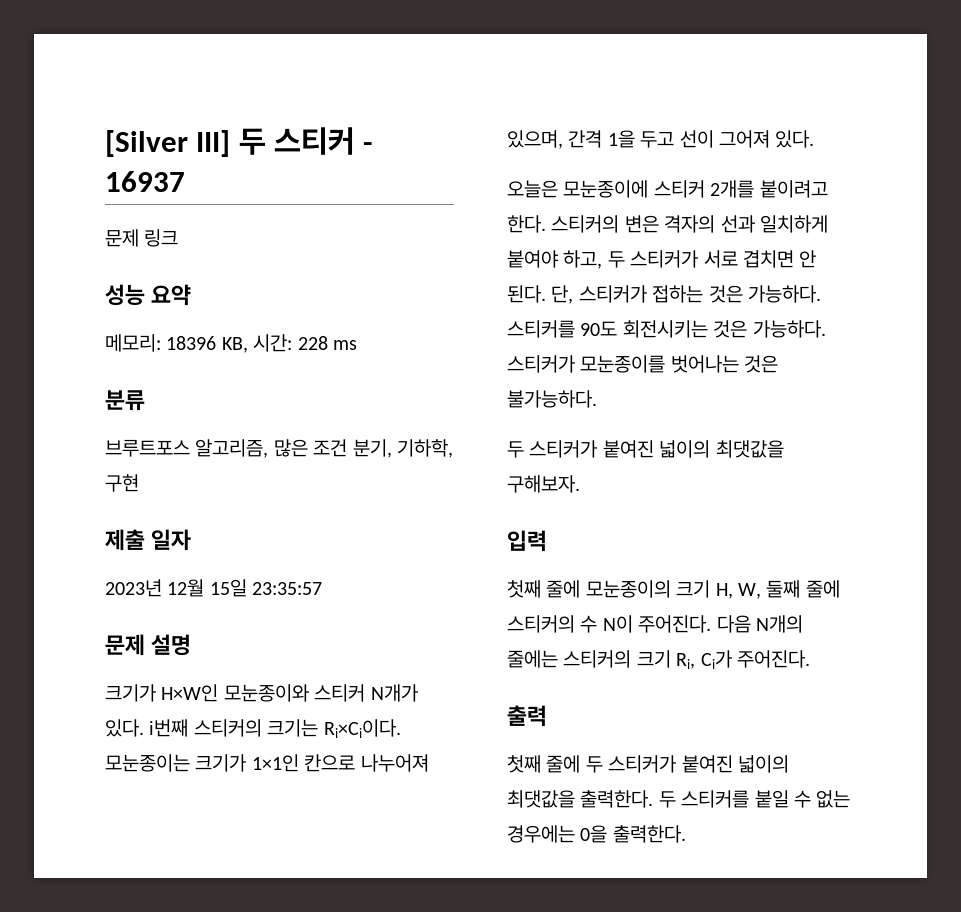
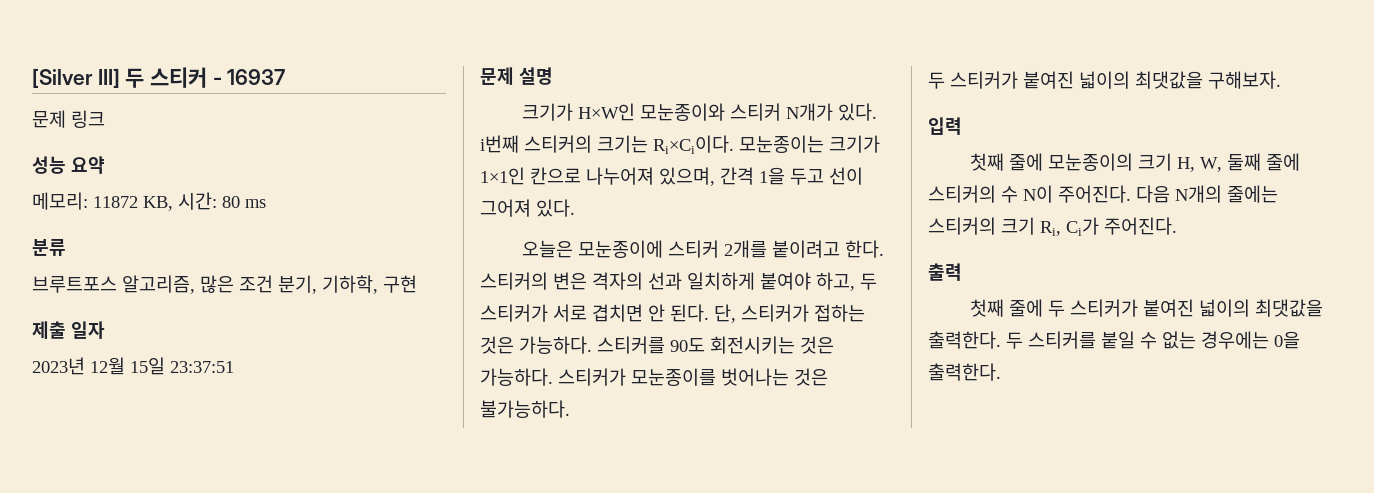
[166,336,217,350] 18396 -> [93,196,138,208] 11872
[297,336,328,350] 228 -> [222,196,240,208] 80
[252,582,323,595] 23:35:57 -> [170,361,234,373] 23:37:51

